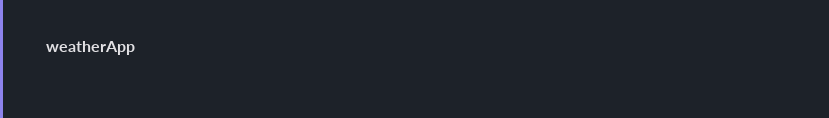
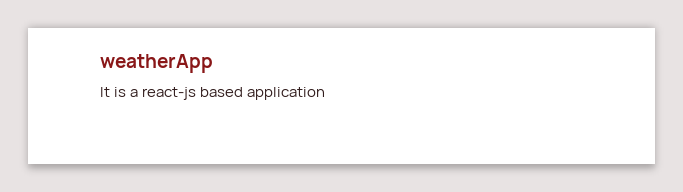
(135, 48) none -> [100,87,326,100] // It is a react-js based application

